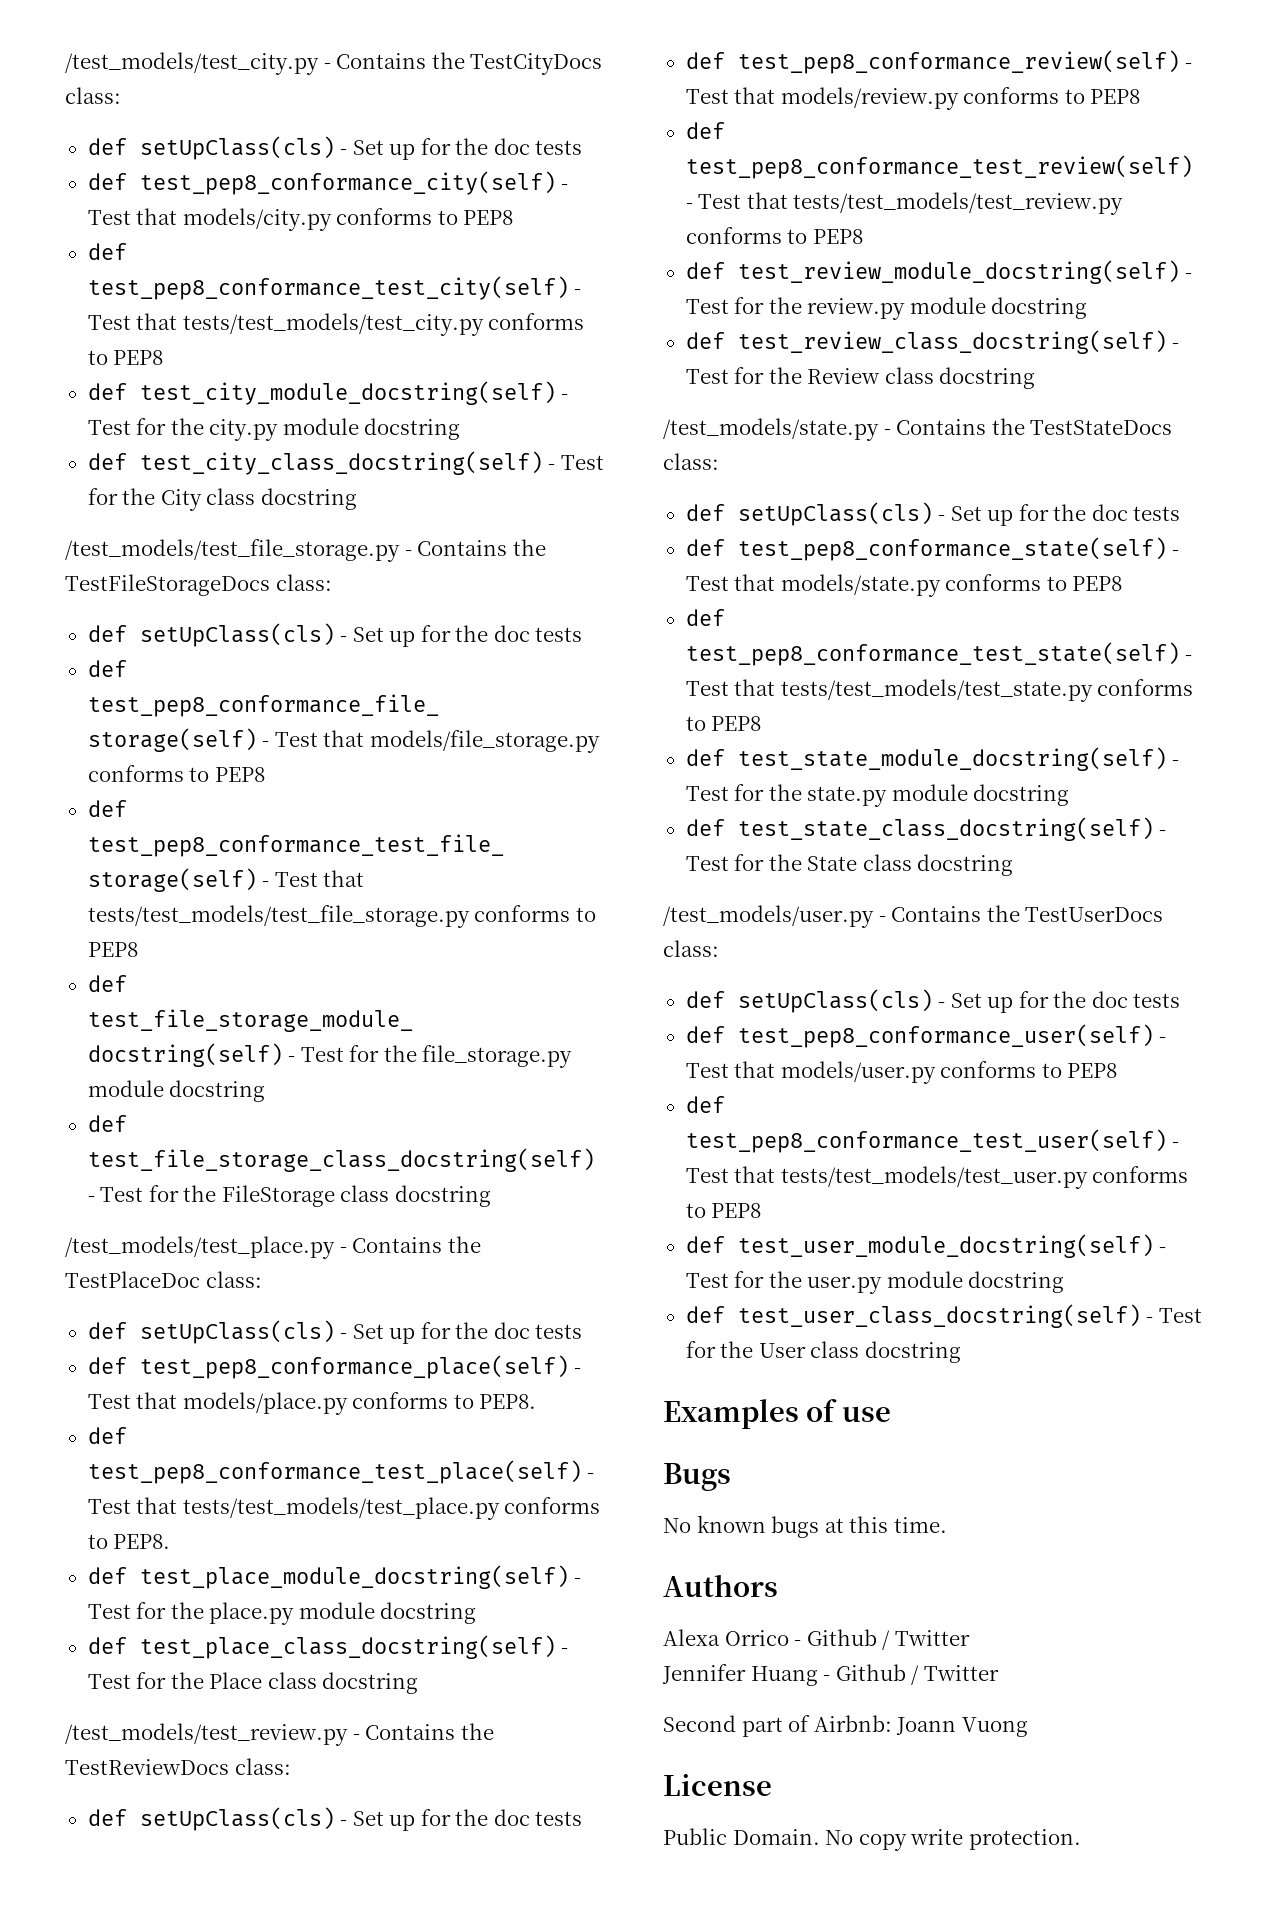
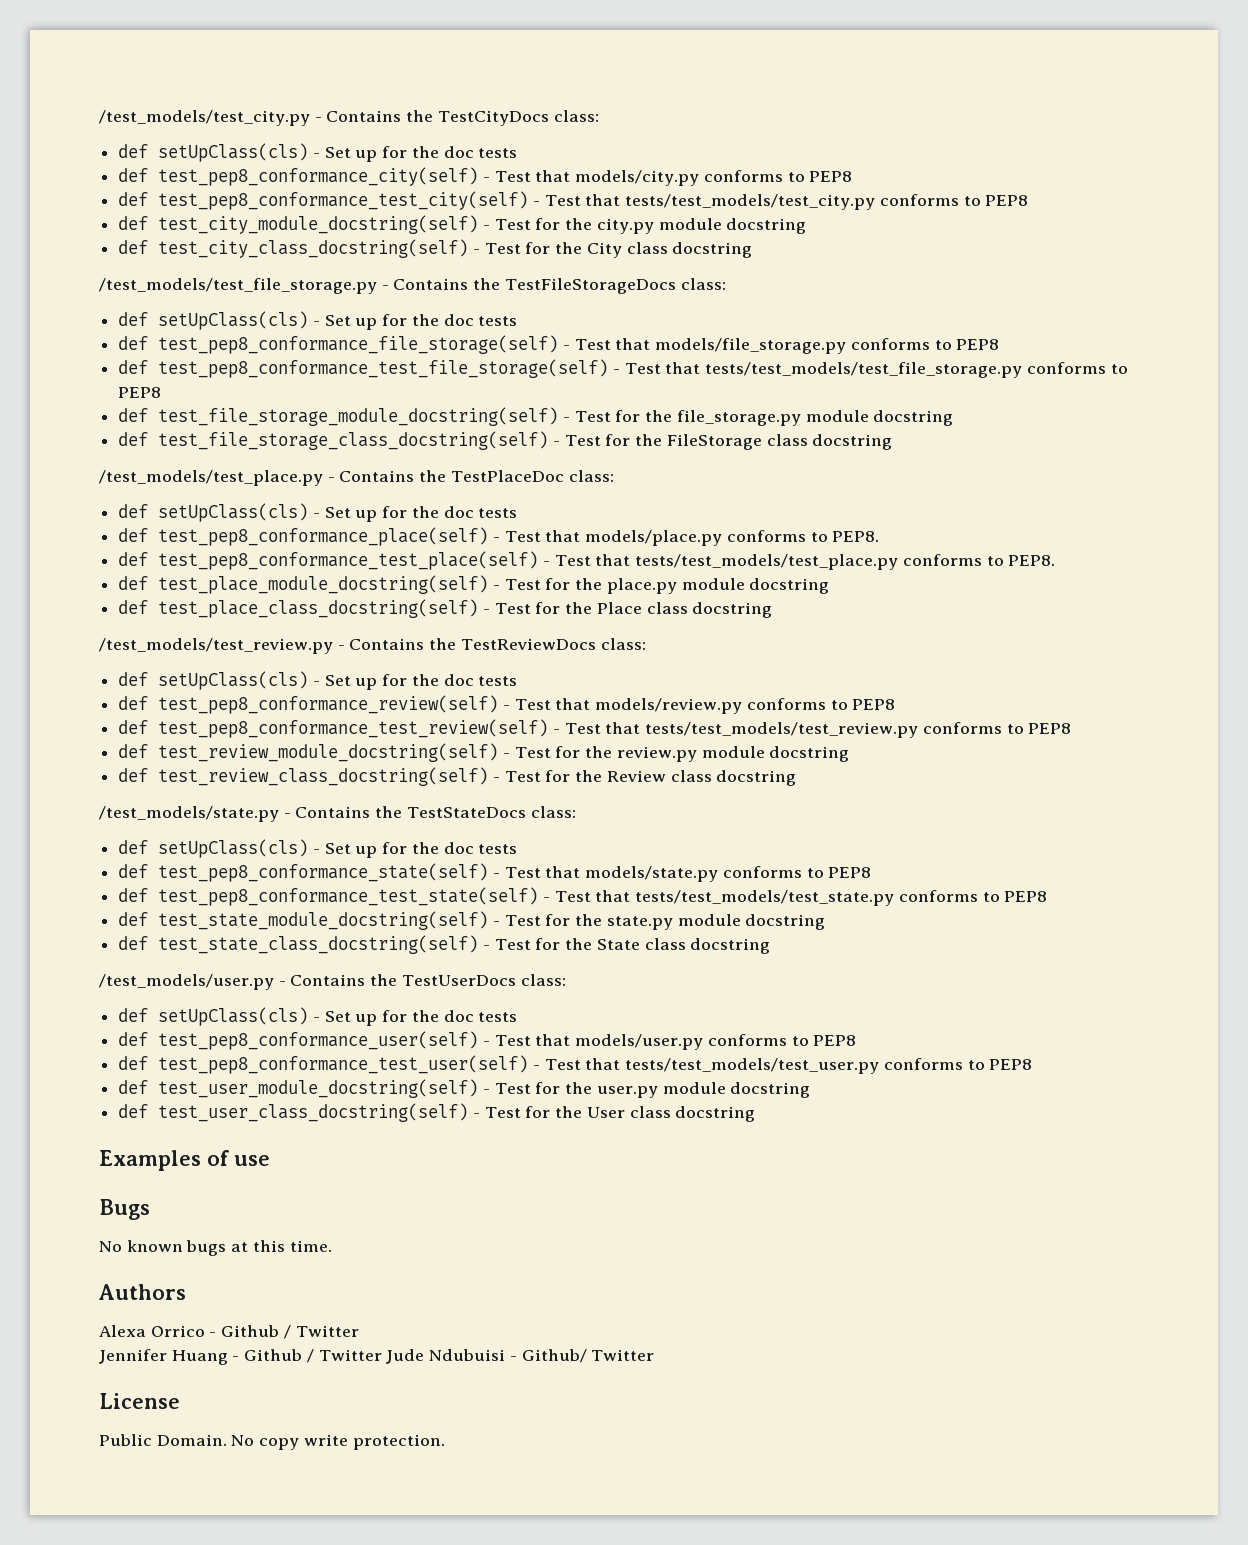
[663,1715,1028,1737] // Second part of Airbnb: Joann Vuong -> [386,1349,655,1364] Jude Ndubuisi - Github/ Twitter

